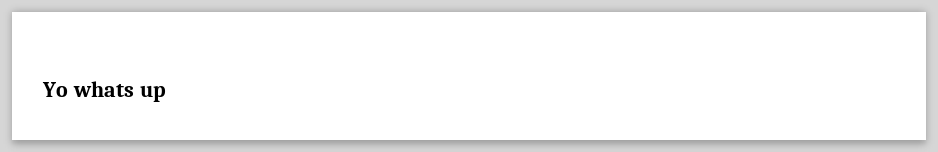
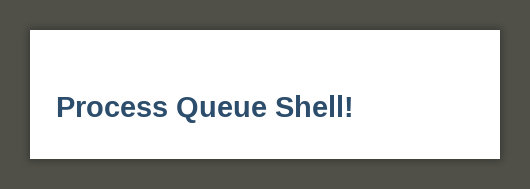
[42,81,166,102] Yo whats up -> [56,95,354,123] Process Queue Shell!

